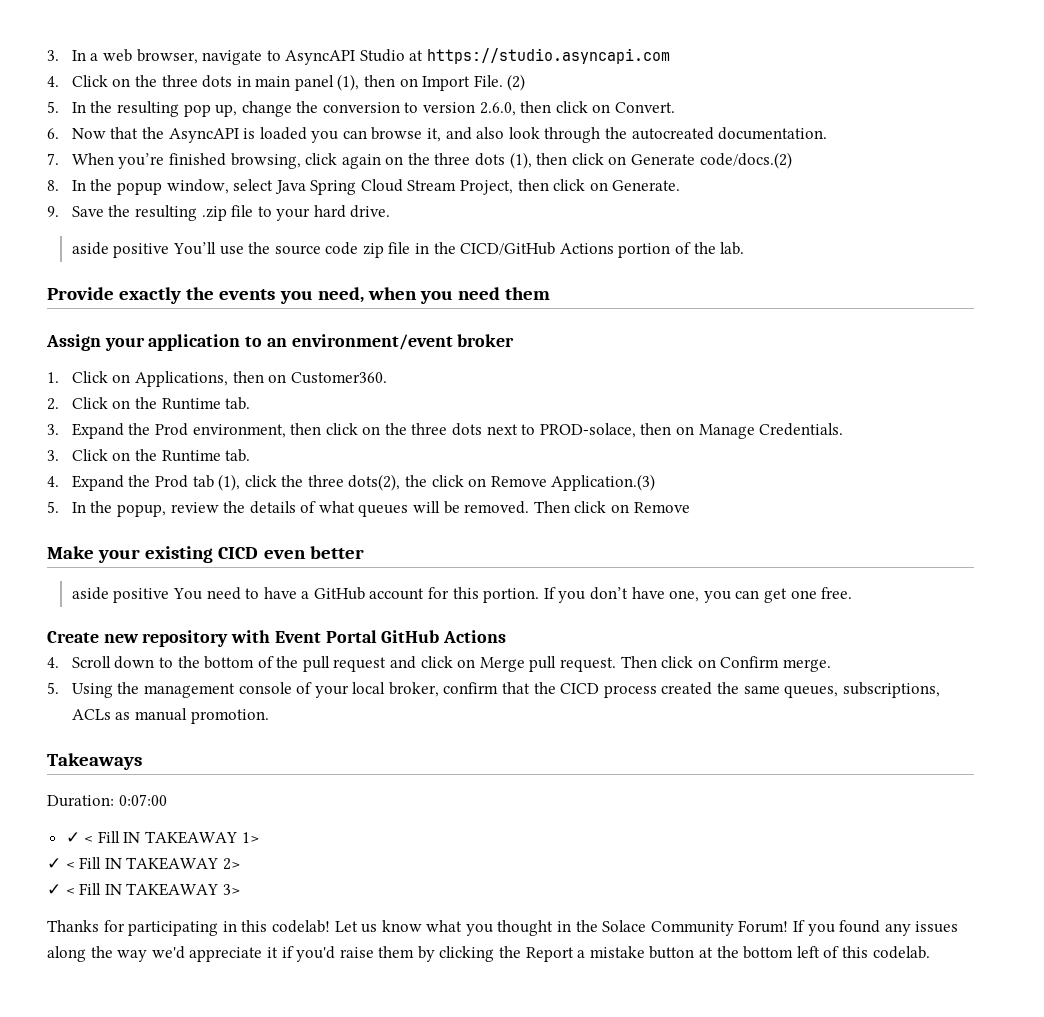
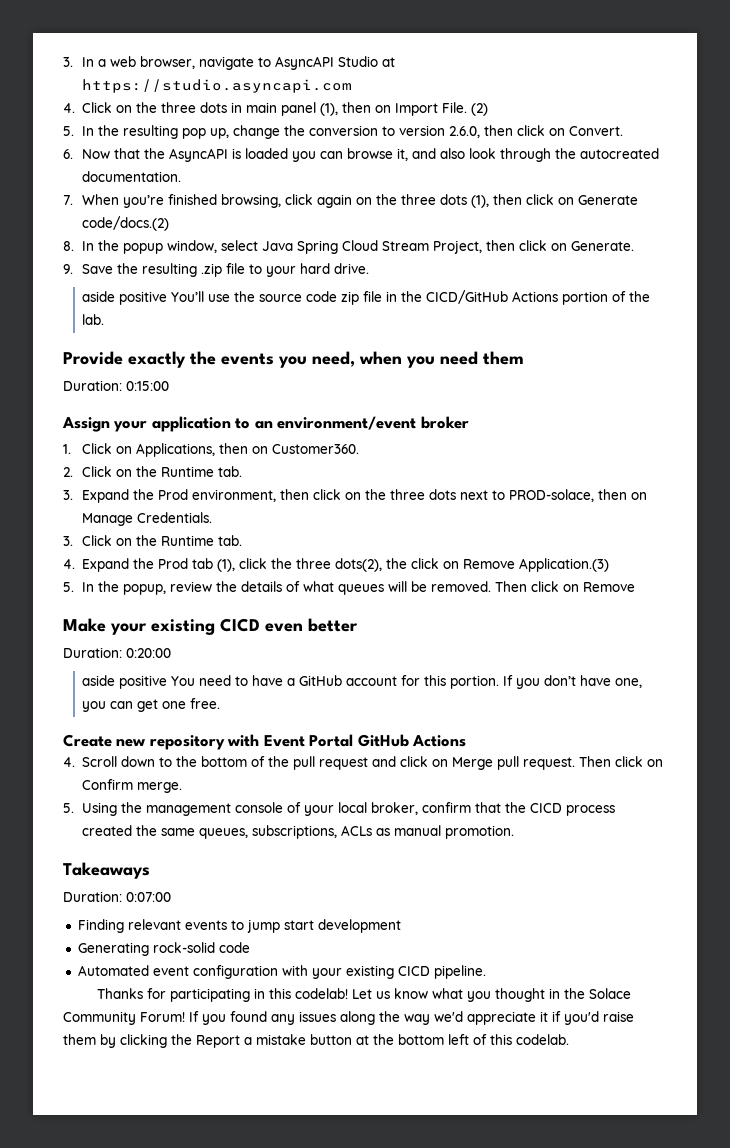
(551, 293) none -> [63,380,169,391] // Duration: 0:15:00
(364, 552) none -> [63,647,171,658] // Duration: 0:20:00
[65,831,259,844] [47,857,240,870] [47,883,240,896] ✓ < Fill IN TAKEAWAY 1> // ✓ < Fill IN TAKEAWAY 2> // ✓ < Fill IN TAKEAWAY 3> -> [77,919,401,933] [77,942,250,956] [77,965,486,979] Finding relevant events to jump start development // Generating rock-solid code // Automated event configuration with your existing CICD pipeline.

